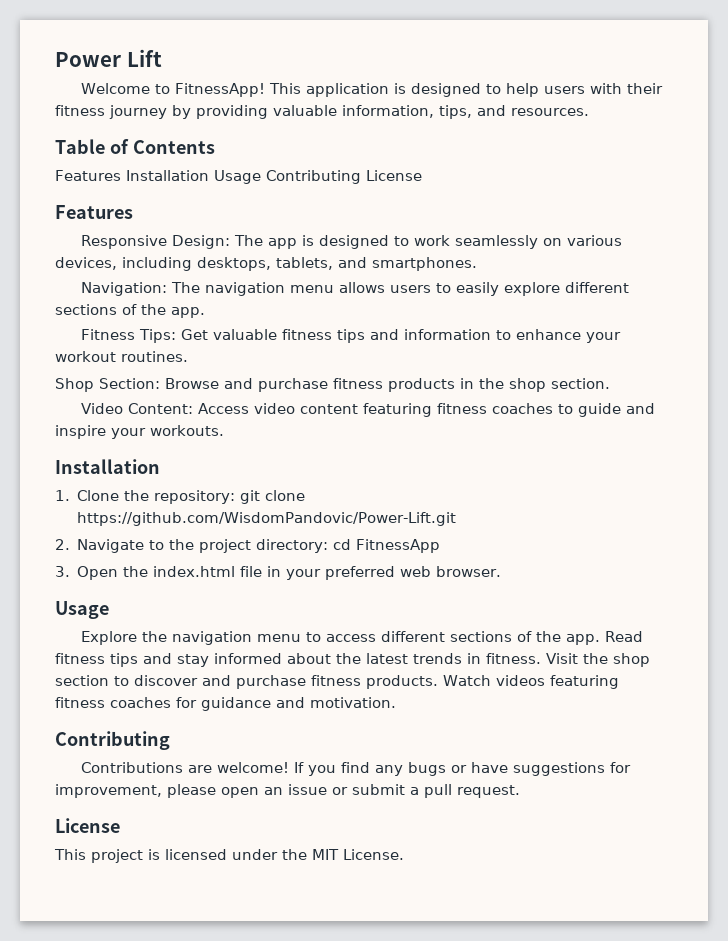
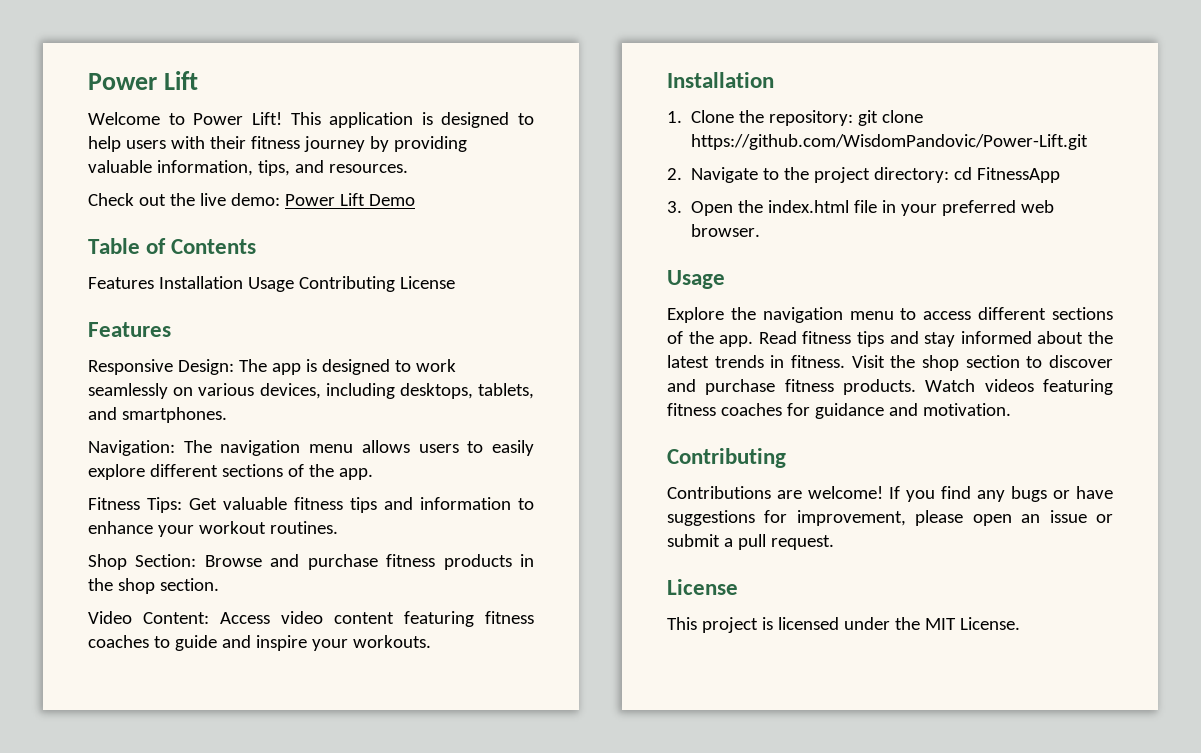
[174,83,265,97] FitnessApp! -> [193,112,282,125] Power Lift!
(589, 112) none -> [88,193,415,206] // Check out the live demo: Power Lift Demo

